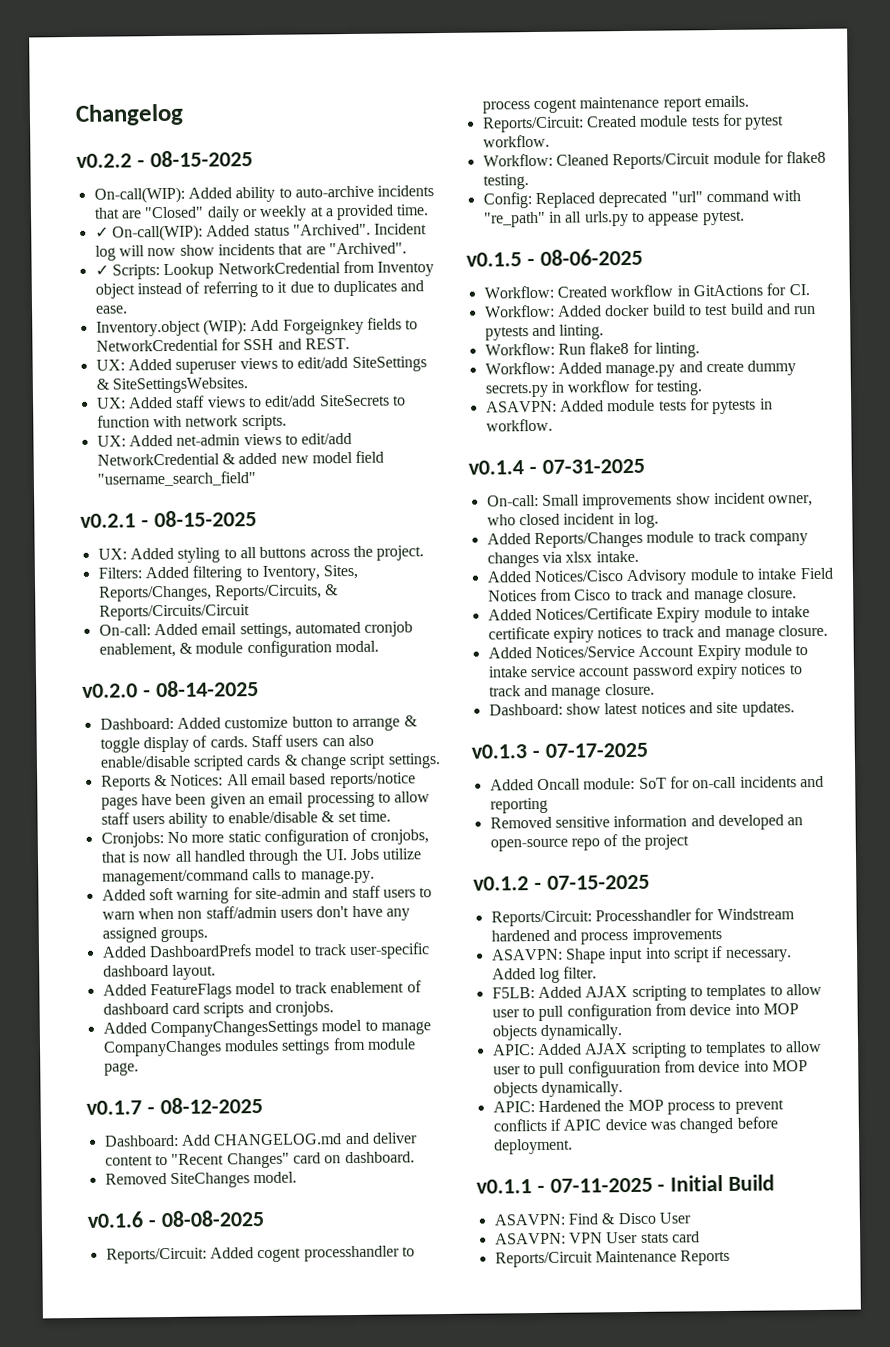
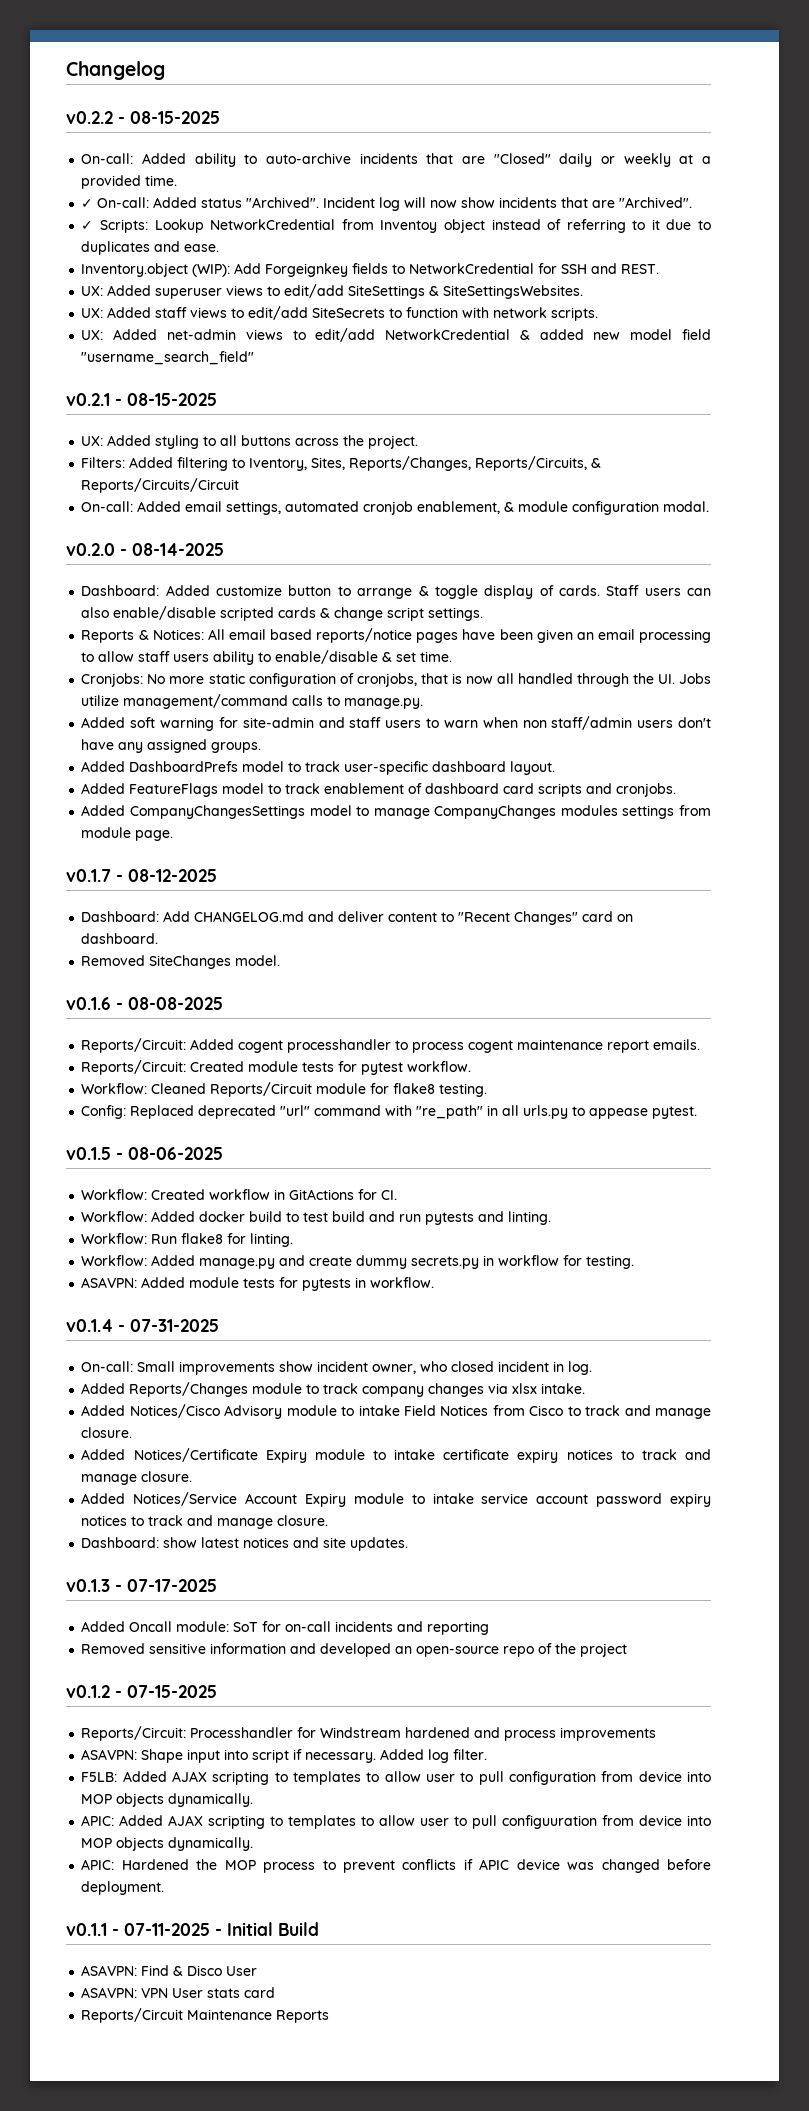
[93,186,185,204] On-call(WIP): -> [81,153,134,164] On-call:
[111,224,203,242] On-call(WIP): -> [97,197,150,208] On-call:

